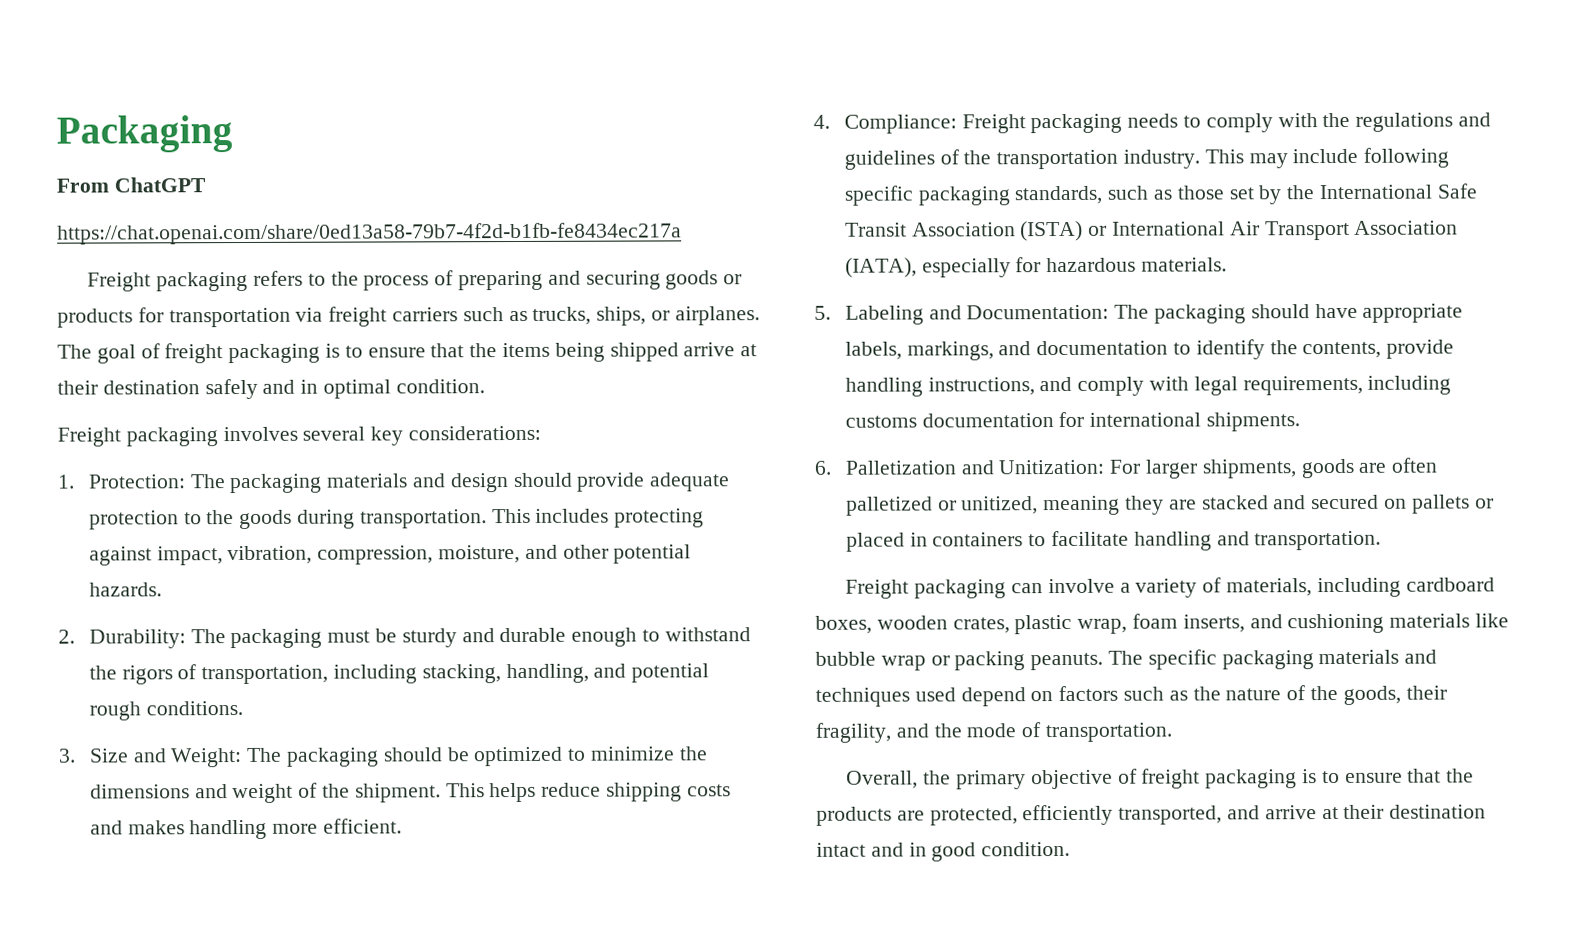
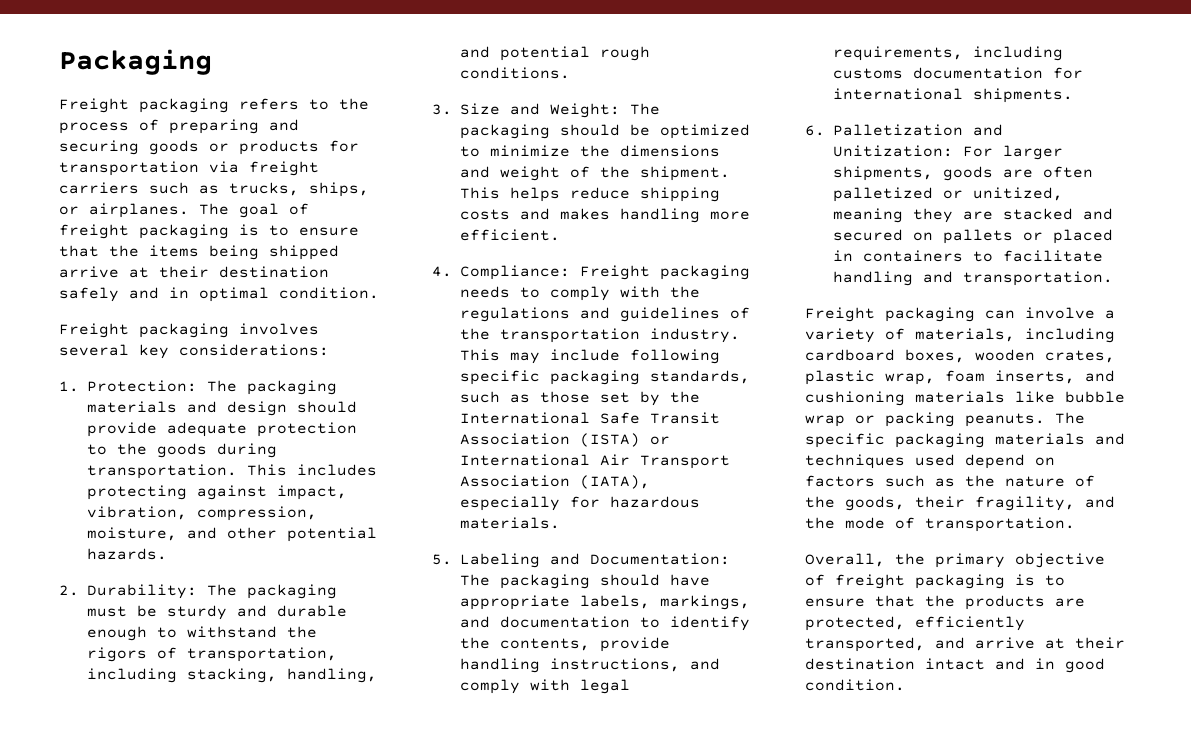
[56,177,206,193] [57,222,682,245] // From ChatGPT // https://chat.openai.com/share/0ed13a58-79b7-4f2d-b1fb-fe8434ec217a -> (212, 62) none

